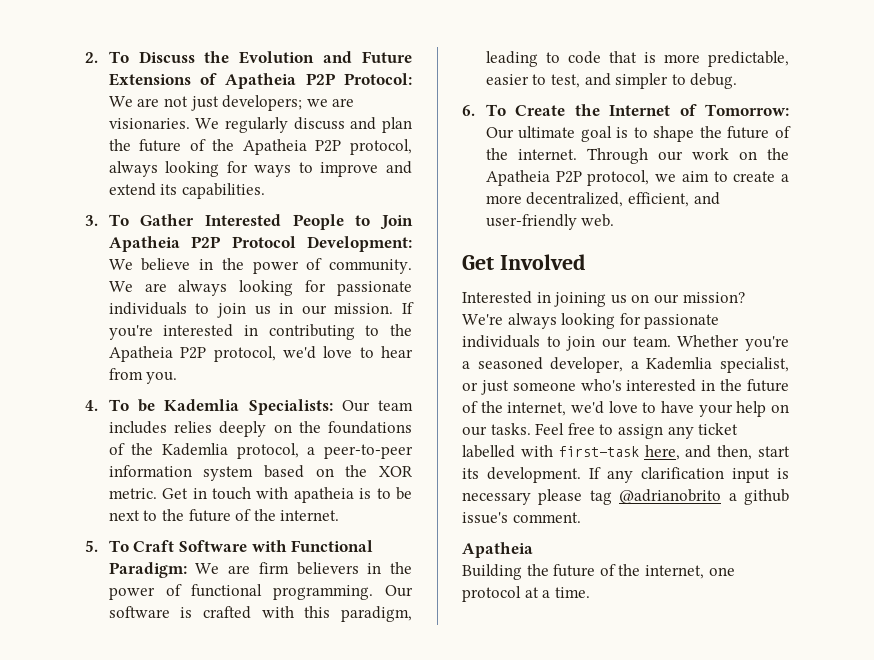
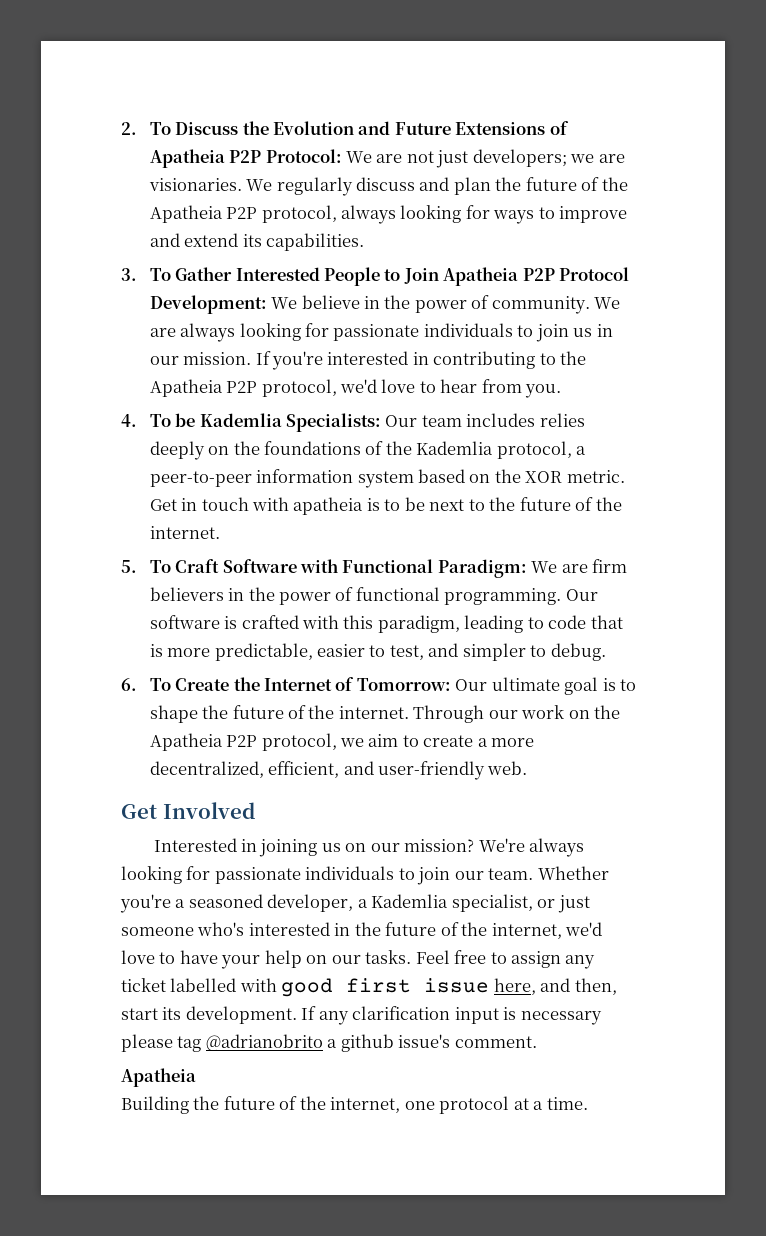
[558,446,639,457] first-task -> [281,978,490,997] good first issue

